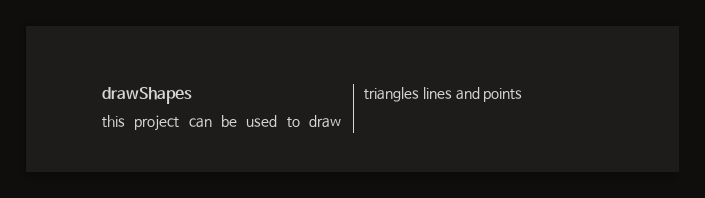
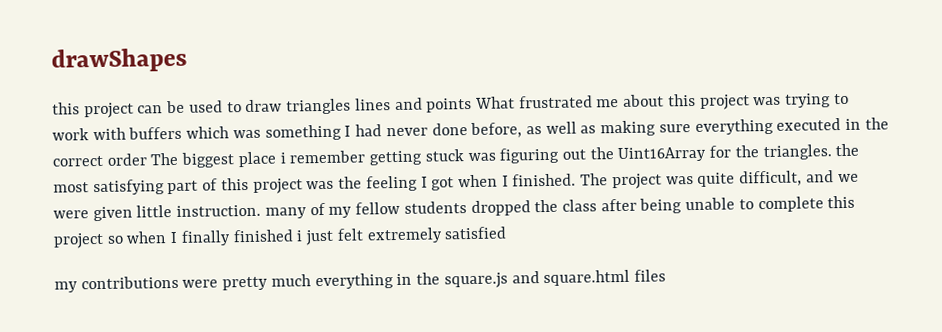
(523, 95) none -> [474,93,849,110] [52,117,889,141] [52,143,860,168] [53,170,859,196] [53,195,856,222] [53,226,507,249] [54,269,666,293] What frustrated me about this project was trying to work with buffers which was something I had never done before, as well as making sure everything executed in the correct order The biggest place i remember getting stuck was figuring out the Uint16Array for the triangles. the most satisfying part of this project was the feeling I got when I finished. The project was quite difficult, and we were given little instruction. many of my fellow students dropped the class after being unable to complete this project so when I finally finished i just felt extremely satisfied // my contributions were pretty much everything in the square.js and square.html files

